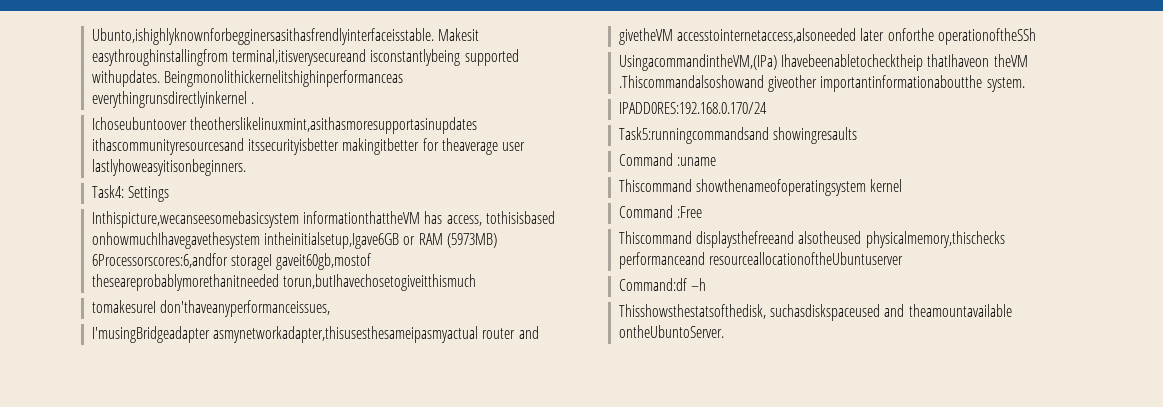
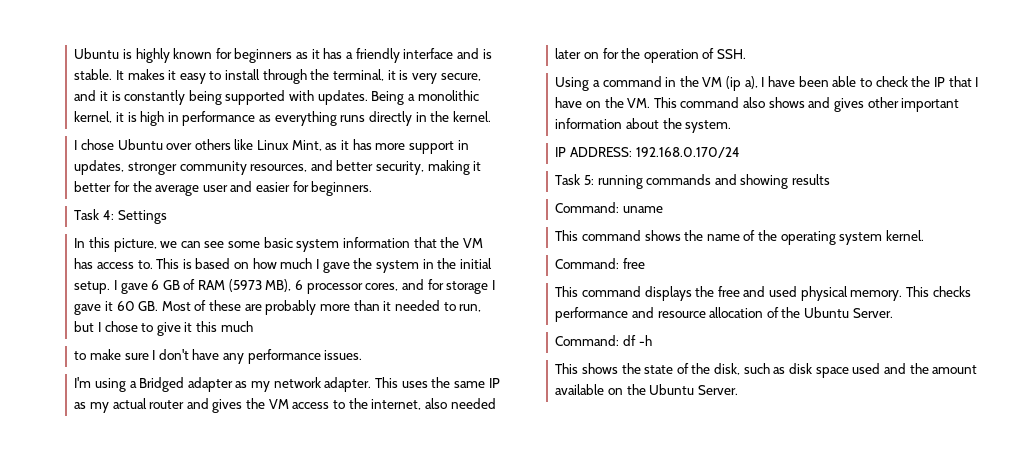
[92,28,480,45] [92,49,519,66] [92,70,404,87] [92,91,255,108] [92,117,478,134] [92,138,526,155] [92,159,247,176] [92,185,170,202] [92,211,555,228] [92,232,497,249] [92,253,372,270] [92,274,477,291] [92,300,331,317] [92,326,539,343] [619,28,1036,45] [619,54,1028,71] [619,75,1025,92] [619,102,768,114] [619,127,858,144] [619,153,717,166] [619,179,903,196] [619,205,703,218] [619,231,1005,248] [619,252,904,269] [619,278,707,291] [619,304,1012,321] [619,325,725,338] Ubunto,ishighlyknownforbegginersasithasfrendlyinterfaceisstable. Makesit easythroughinstallingfrom terminal,itisverysecureand isconstantlybeing supported withupdates. Beingmonolithickernelitshighinperformanceas everythingrunsdirectlyinkernel . // Ichoseubuntoover theotherslikelinuxmint,asithasmoresupportasinupdates ithascommunityresourcesand itssecurityisbetter makingitbetter for theaverage user lastlyhoweasyitisonbeginners. // Task4: Settings // Inthispicture,wecanseesomebasicsystem informationthattheVM has access, tothisisbased onhowmuchIhavegavethesystem intheinitialsetup,Igave6GB or RAM (5973MB) 6Processorscores:6,andfor storageI gaveit60gb,mostof theseareprobablymorethanitneeded torun,butIhavechosetogiveitthismuch // tomakesureI don'thaveanyperformanceissues, // I'musingBridgeadapter asmynetworkadapter,thisusesthesameipasmyactual router and givetheVM accesstointernetaccess,alsoneeded later onforthe operationoftheSSh // UsingacommandintheVM,(IPa) Ihavebeenabletochecktheip thatIhaveon theVM .Thiscommandalsoshowand giveother importantinformationaboutthe system. // IPADD0RES:192.168.0.170/24 // Task5:runningcommandsand showingresaults // Command :uname // Thiscommand showthenameofoperatingsystem kernel // Command :Free // Thiscommand displaysthefreeand alsotheused physicalmemory,thischecks performanceand resourceallocationoftheUbuntuserver // Command:df –h // Thisshowsthestatsofthedisk, suchasdiskspaceused and theamountavailable ontheUbuntoServer. -> [74,48,492,63] [74,69,481,84] [74,90,479,105] [74,111,491,126] [74,139,469,154] [74,160,482,175] [74,181,373,196] [74,209,167,224] [74,237,483,252] [74,258,492,273] [74,279,495,294] [74,300,482,315] [74,321,253,336] [74,349,363,364] [74,377,500,392] [74,398,496,413] [555,48,747,63] [555,76,979,91] [555,97,960,112] [555,118,732,133] [555,147,740,158] [555,174,831,189] [555,202,663,213] [555,230,925,245] [555,258,645,269] [555,286,971,301] [555,307,893,322] [555,335,652,346] [555,363,978,378] [555,384,738,395] Ubuntu is highly known for beginners as it has a friendly interface and is stable. It makes it easy to install through the terminal, it is very secure, and it is constantly being supported with updates. Being a monolithic kernel, it is high in performance as everything runs directly in the kernel. // I chose Ubuntu over others like Linux Mint, as it has more support in updates, stronger community resources, and better security, making it better for the average user and easier for beginners. // Task 4: Settings // In this picture, we can see some basic system information that the VM has access to. This is based on how much I gave the system in the initial setup. I gave 6 GB of RAM (5973 MB), 6 processor cores, and for storage I gave it 60 GB. Most of these are probably more than it needed to run, but I chose to give it this much // to make sure I don't have any performance issues. // I'm using a Bridged adapter as my network adapter. This uses the same IP as my actual router and gives the VM access to the internet, also needed later on for the operation of SSH. // Using a command in the VM (ip a), I have been able to check the IP that I have on the VM. This command also shows and gives other important information about the system. // IP ADDRESS: 192.168.0.170/24 // Task 5: running commands and showing results // Command: uname // This command shows the name of the operating system kernel. // Command: free // This command displays the free and used physical memory. This checks performance and resource allocation of the Ubuntu Server. // Command: df -h // This shows the state of the disk, such as disk space used and the amount available on the Ubuntu Server.

